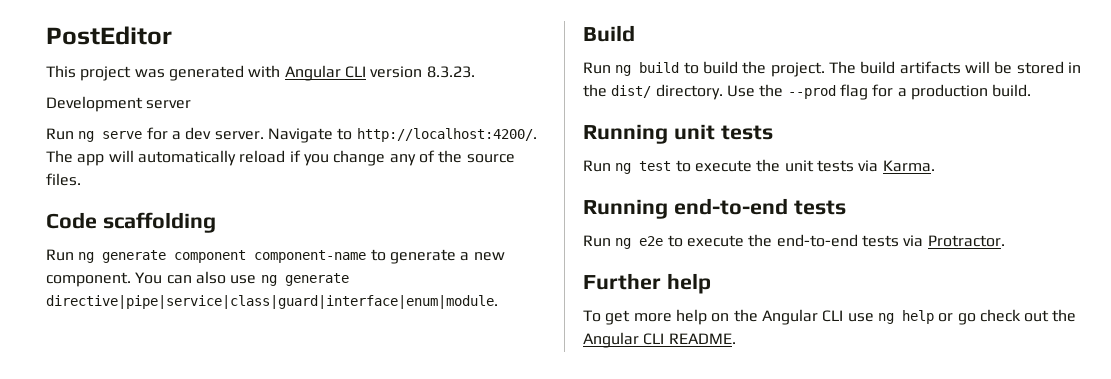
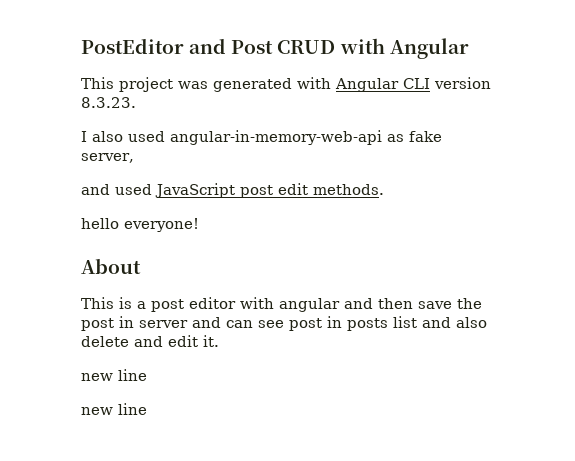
(172, 35) none -> [189,38,469,59] and Post CRUD with Angular
[46,96,192,112] [46,127,537,143] [46,150,515,166] [46,173,81,186] [46,212,216,233] [46,249,505,264] [46,271,349,287] [46,295,498,309] [583,25,635,42] [583,61,1081,77] [583,84,1032,100] [583,124,773,144] [583,159,935,174] [583,198,846,219] [583,234,1005,249] [583,273,711,294] [583,309,1077,325] [583,332,736,348] Development server // Run ng serve for a dev server. Navigate to http://localhost:4200/. The app will automatically reload if you change any of the source files. // Code scaffolding // Run ng generate component component-name to generate a new component. You can also use ng generate directive|pipe|service|class|guard|interface|enum|module. // Build // Run ng build to build the project. The build artifacts will be stored in the dist/ directory. Use the --prod flag for a production build. // Running unit tests // Run ng test to execute the unit tests via Karma. // Running end-to-end tests // Run ng e2e to execute the end-to-end tests via Protractor. // Further help // To get more help on the Angular CLI use ng help or go check out the Angular CLI README. -> [81,130,442,145] [81,153,134,163] [81,183,384,198] [81,218,199,232] [81,258,141,274] [81,297,482,312] [81,316,487,331] [81,335,219,347] [81,369,147,381] [81,403,147,415] I also used angular-in-memory-web-api as fake server, // and used JavaScript post edit methods. // hello everyone! // About // This is a post editor with angular and then save the post in server and can see post in posts list and also delete and edit it. // new line // new line

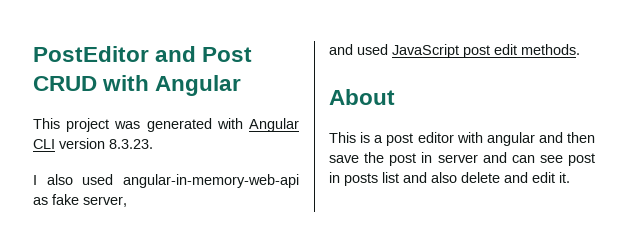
[81,218,199,232] // hello everyone! -> (580, 49) none
[81,369,147,381] [81,403,147,415] // new line // new line -> (570, 177) none

